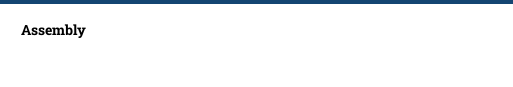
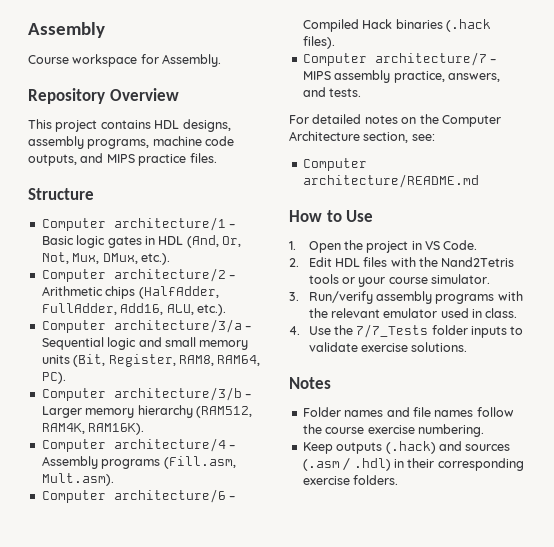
[21,24,86,38] Assembly -> [28,22,105,38] [28,54,222,67] [28,88,179,104] [28,119,231,132] [28,136,235,149] [28,153,217,166] [28,188,94,200] [41,217,236,231] [41,235,241,248] [41,252,170,265] [41,268,236,282] [41,286,219,299] [41,303,226,316] [41,319,252,333] [41,337,249,350] [41,354,261,367] [41,372,66,384] [41,387,252,401] [41,405,252,418] [41,423,145,435] [41,438,236,452] [41,456,236,469] [41,473,114,486] [41,489,236,503] [302,19,491,32] [302,36,335,49] [302,52,497,66] [302,70,500,83] [302,87,362,97] [289,114,501,127] [289,131,435,143] [302,158,367,171] [302,174,479,188] [289,210,374,222] [289,240,478,253] [289,257,515,267] [308,274,491,287] [289,291,523,304] [308,308,518,318] [289,324,524,338] [308,342,468,352] [289,377,331,389] [302,407,514,417] [302,424,484,437] [302,441,511,454] [302,458,524,471] [302,475,399,485] Assembly // Course workspace for Assembly. // Repository Overview // This project contains HDL designs, assembly programs, machine code outputs, and MIPS practice files. // Structure // Computer architecture/1 – Basic logic gates in HDL (And, Or, Not, Mux, DMux, etc.). // Computer architecture/2 – Arithmetic chips (HalfAdder, FullAdder, Add16, ALU, etc.). // Computer architecture/3/a – Sequential logic and small memory units (Bit, Register, RAM8, RAM64, PC). // Computer architecture/3/b – Larger memory hierarchy (RAM512, RAM4K, RAM16K). // Computer architecture/4 – Assembly programs (Fill.asm, Mult.asm). // Computer architecture/6 – Compiled Hack binaries (.hack files). // Computer architecture/7 – MIPS assembly practice, answers, and tests. // For detailed notes on the Computer Architecture section, see: // Computer architecture/README.md // How to Use // 1. Open the project in VS Code. // 2. Edit HDL files with the Nand2Tetris tools or your course simulator. // 3. Run/verify assembly programs with the relevant emulator used in class. // 4. Use the 7/7_Tests folder inputs to validate exercise solutions. // Notes // Folder names and file names follow the course exercise numbering. // Keep outputs (.hack) and sources (.asm / .hdl) in their corresponding exercise folders.

